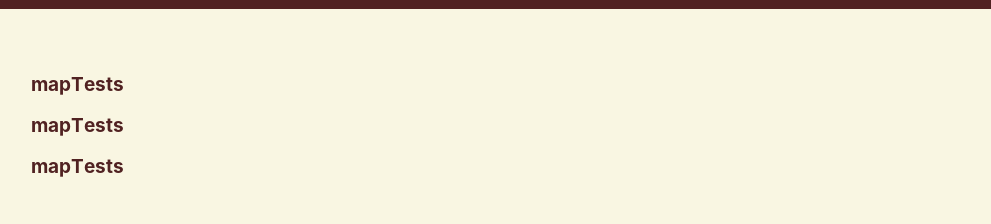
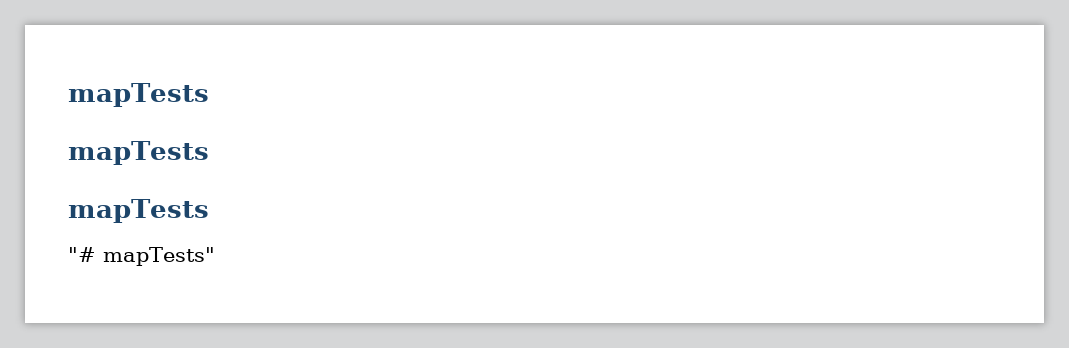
(124, 168) none -> [68,247,215,266] // "# mapTests"

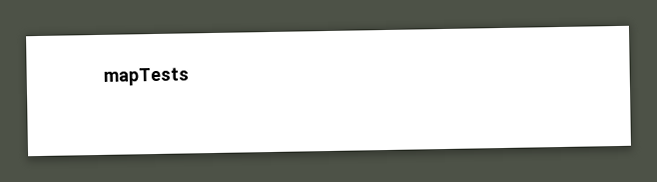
[68,83,209,107] [68,141,209,165] [68,199,209,223] [68,247,215,266] mapTests // mapTests // mapTests // "# mapTests" -> [103,67,189,86] mapTests

